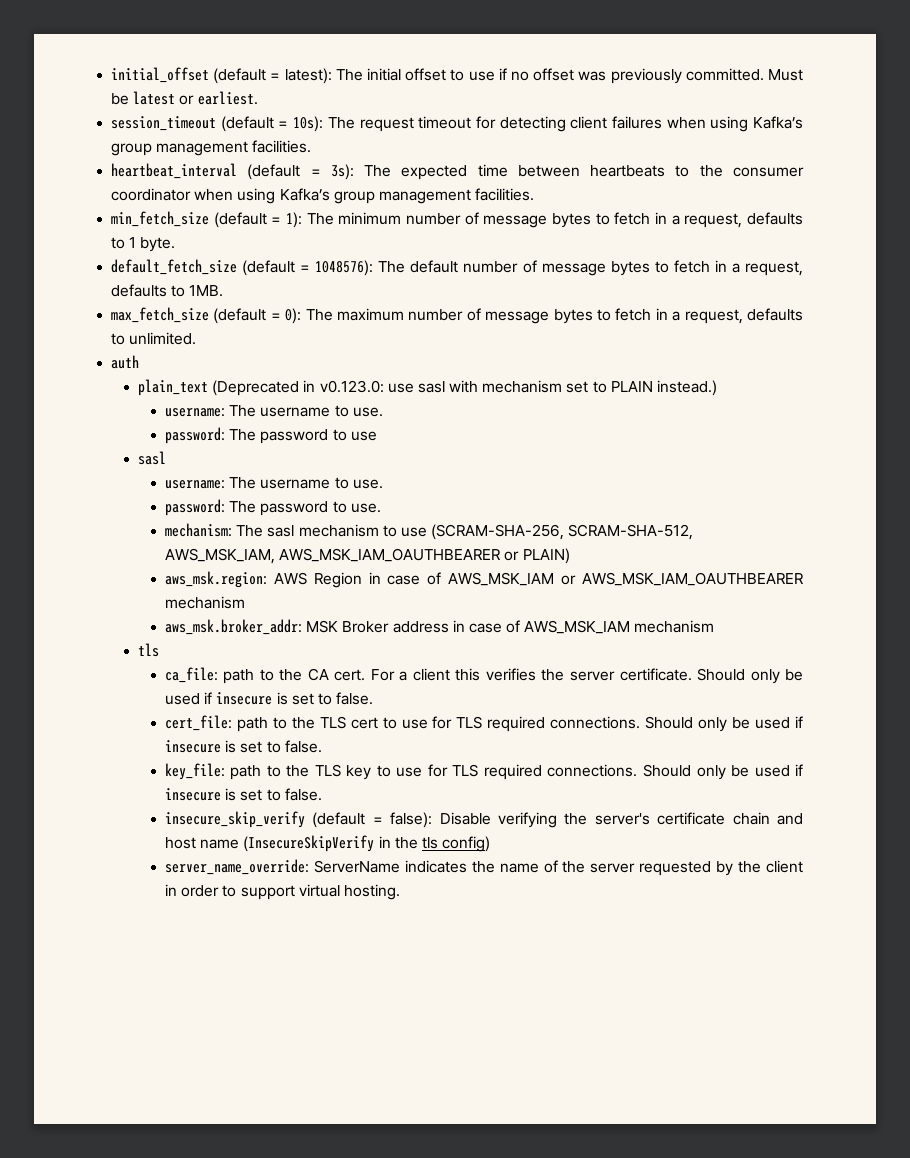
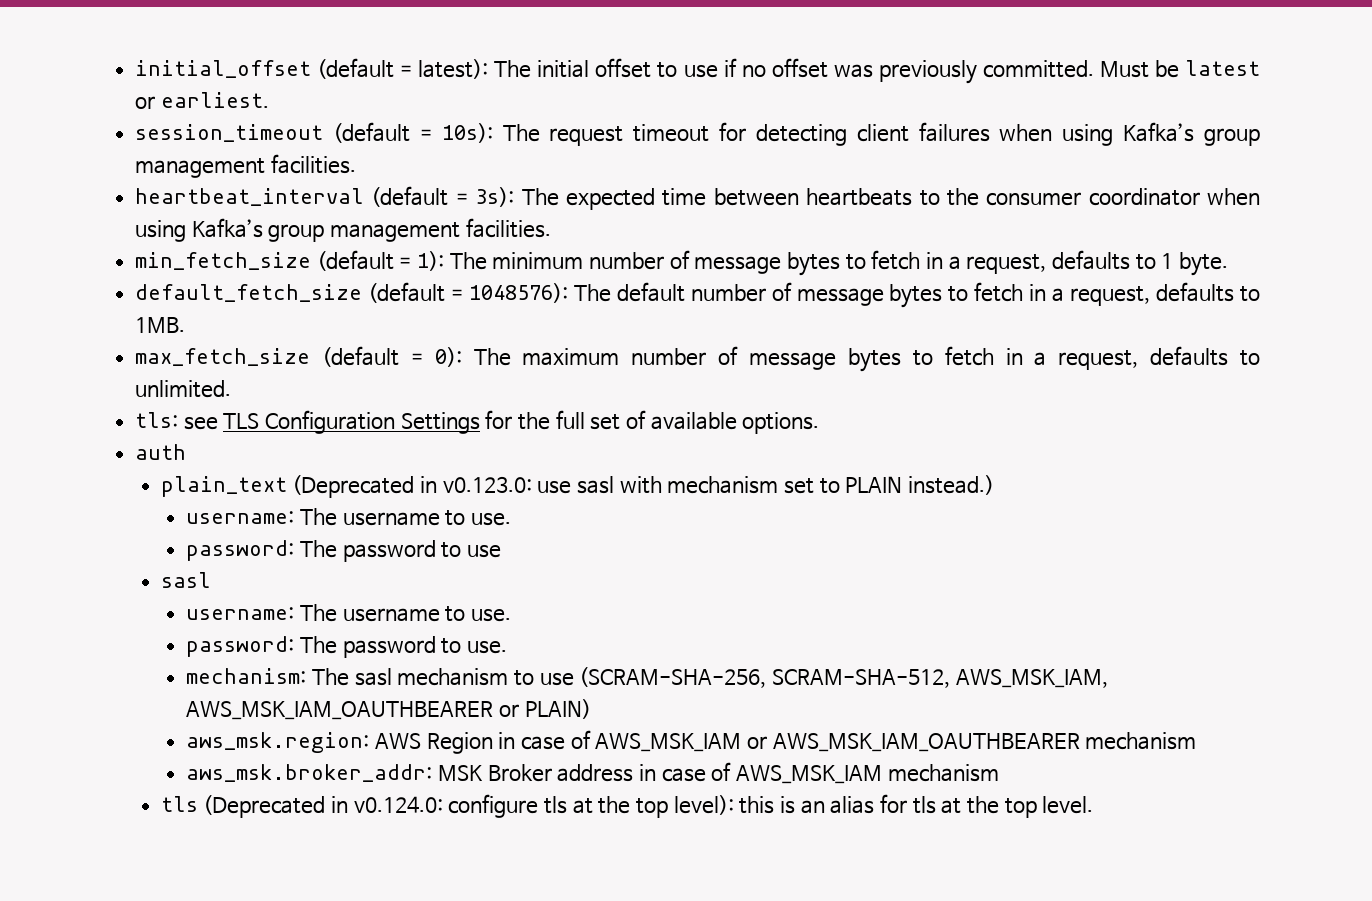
(197, 338) none -> [135,410,820,434] // tls: see TLS Configuration Settings for the full set of available options.
[164,667,804,684] [164,692,374,705] [164,715,804,732] [164,740,322,753] [164,763,804,780] [164,788,322,801] [164,811,803,828] [164,835,491,852] [164,859,803,876] [164,884,400,900] // ca_file: path to the CA cert. For a client this verifies the server certificate. Should only be used if insecure is set to false. // cert_file: path to the TLS cert to use for TLS required connections. Should only be used if insecure is set to false. // key_file: path to the TLS key to use for TLS required connections. Should only be used if insecure is set to false. // insecure_skip_verify (default = false): Disable verifying the server's certificate chain and host name (InsecureSkipVerify in the tls config) // server_name_override: ServerName indicates the name of the server requested by the client in order to support virtual hosting. -> [203,794,1094,818] (Deprecated in v0.124.0: configure tls at the top level): this is an alias for tls at the top level.

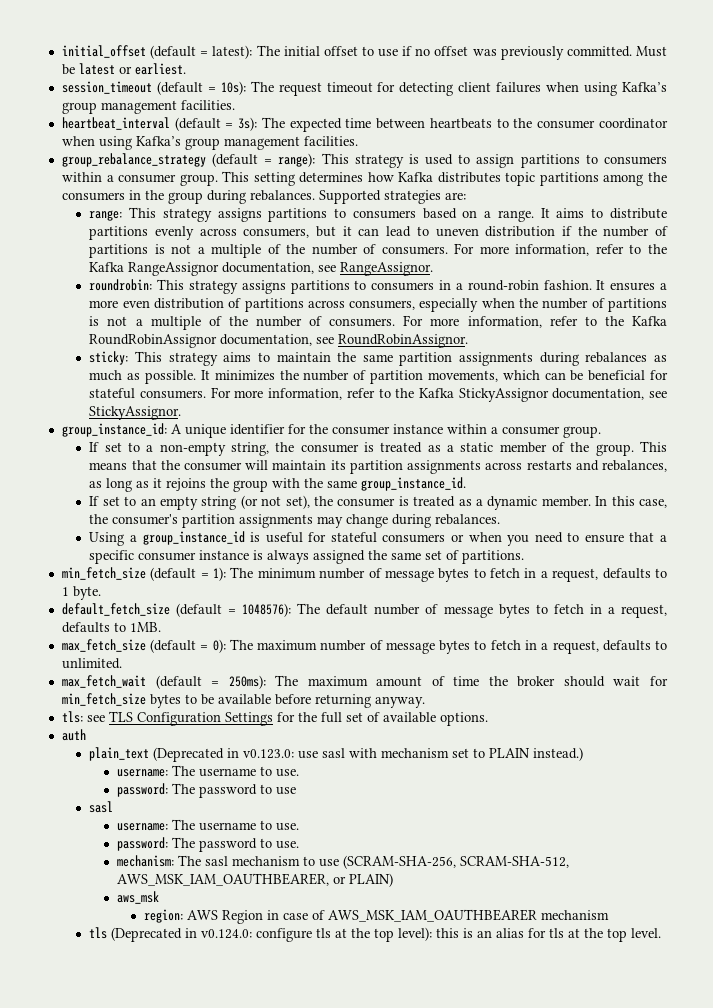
(551, 228) none -> [61,153,668,168] [61,171,667,186] [61,190,466,204] [89,207,667,222] [89,226,668,240] [89,243,667,258] [89,262,434,276] [89,279,668,294] [89,298,667,312] [89,315,667,330] [89,334,469,348] [89,351,667,366] [89,370,669,384] [89,387,667,402] [89,406,182,420] [61,423,601,438] [89,441,667,456] [89,460,668,474] [89,477,467,492] [89,495,668,510] [89,514,501,528] [89,531,667,546] [89,550,525,564] // group_rebalance_strategy (default = range): This strategy is used to assign partitions to consumers within a consumer group. This setting determines how Kafka distributes topic partitions among the consumers in the group during rebalances. Supported strategies are: // range: This strategy assigns partitions to consumers based on a range. It aims to distribute partitions evenly across consumers, but it can lead to uneven distribution if the number of partitions is not a multiple of the number of consumers. For more information, refer to the Kafka RangeAssignor documentation, see RangeAssignor. // roundrobin: This strategy assigns partitions to consumers in a round-robin fashion. It ensures a more even distribution of partitions across consumers, especially when the number of partitions is not a multiple of the number of consumers. For more information, refer to the Kafka RoundRobinAssignor documentation, see RoundRobinAssignor. // sticky: This strategy aims to maintain the same partition assignments during rebalances as much as possible. It minimizes the number of partition movements, which can be beneficial for stateful consumers. For more information, refer to the Kafka StickyAssignor documentation, see StickyAssignor. // group_instance_id: A unique identifier for the consumer instance within a consumer group. // If set to a non-empty string, the consumer is treated as a static member of the group. This means that the consumer will maintain its partition assignments across restarts and rebalances, as long as it rejoins the group with the same group_instance_id. // If set to an empty string (or not set), the consumer is treated as a dynamic member. In this case, the consumer's partition assignments may change during rebalances. // Using a group_instance_id is useful for stateful consumers or when you need to ensure that a specific consumer instance is always assigned the same set of partitions.
(232, 389) none -> [61,675,668,689] [61,693,425,708] // max_fetch_wait (default = 250ms): The maximum amount of time the broker should wait for min_fetch_size bytes to be available before returning anyway.
[955,669,1108,688] [186,701,494,720] AWS_MSK_IAM, AWS_MSK_IAM_OAUTHBEARER -> [116,873,329,886] AWS_MSK_IAM_OAUTHBEARER,
[186,732,370,753] aws_msk.region: -> [116,891,159,904] [144,909,184,923] aws_msk // region:
[595,733,768,752] AWS_MSK_IAM or -> (326, 915) none
[186,762,999,784] // aws_msk.broker_addr: MSK Broker address in case of AWS_MSK_IAM mechanism -> (610, 915) none

